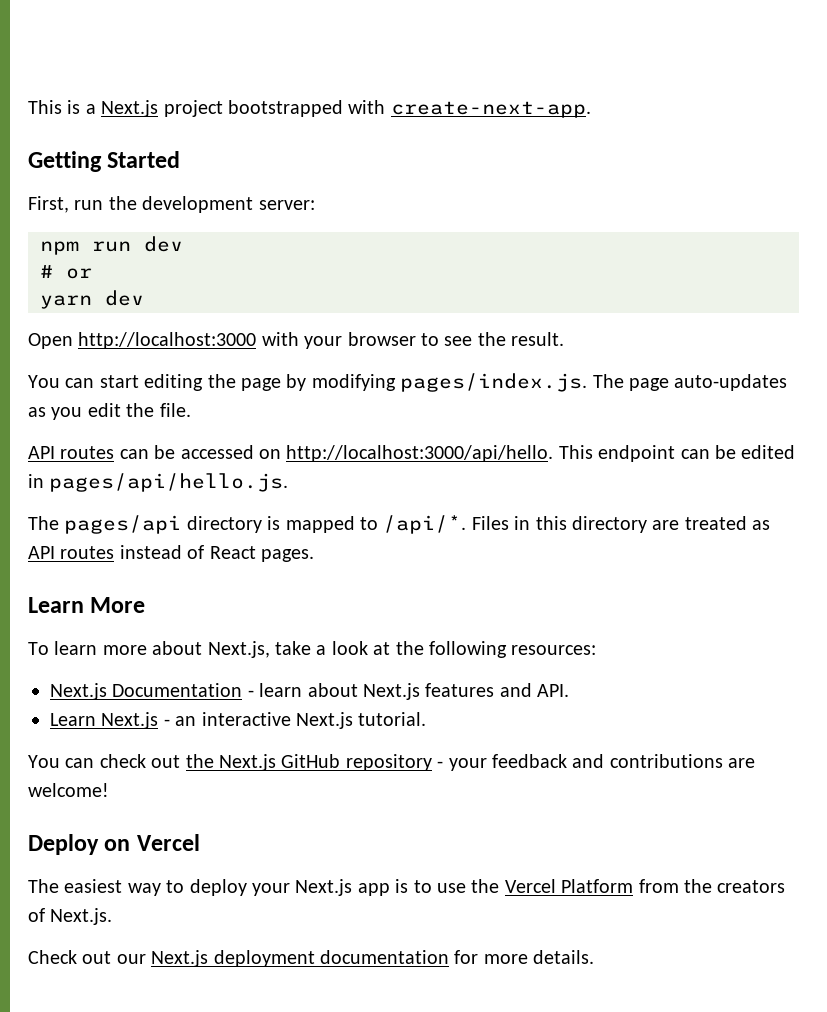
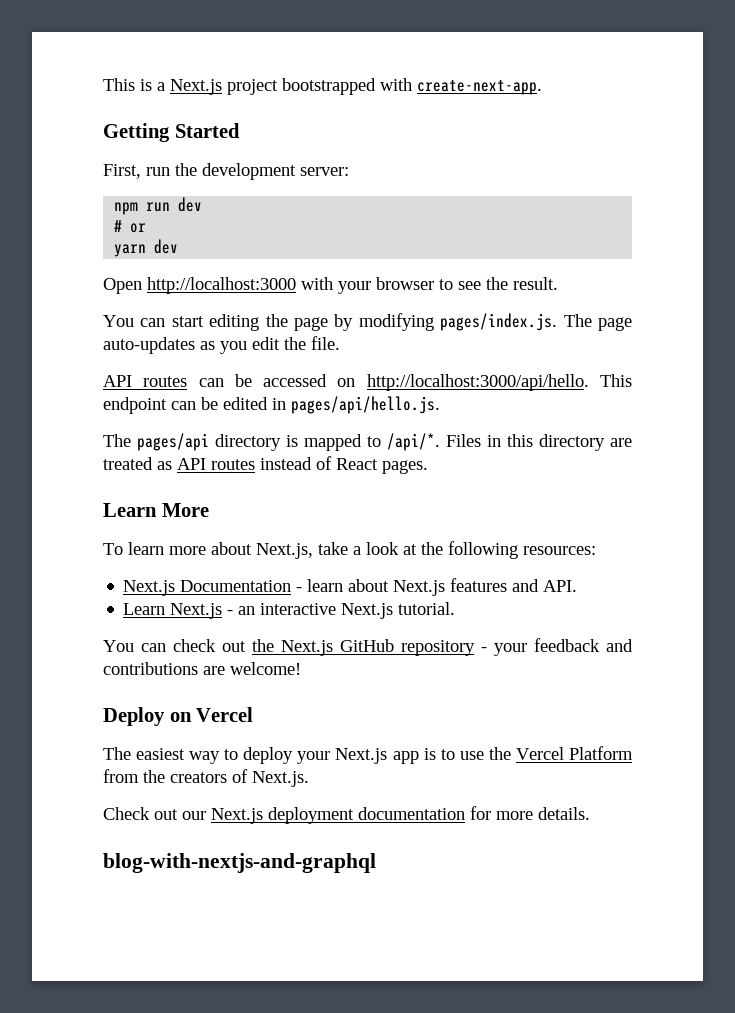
(595, 957) none -> [103,853,376,873] // blog-with-nextjs-and-graphql

